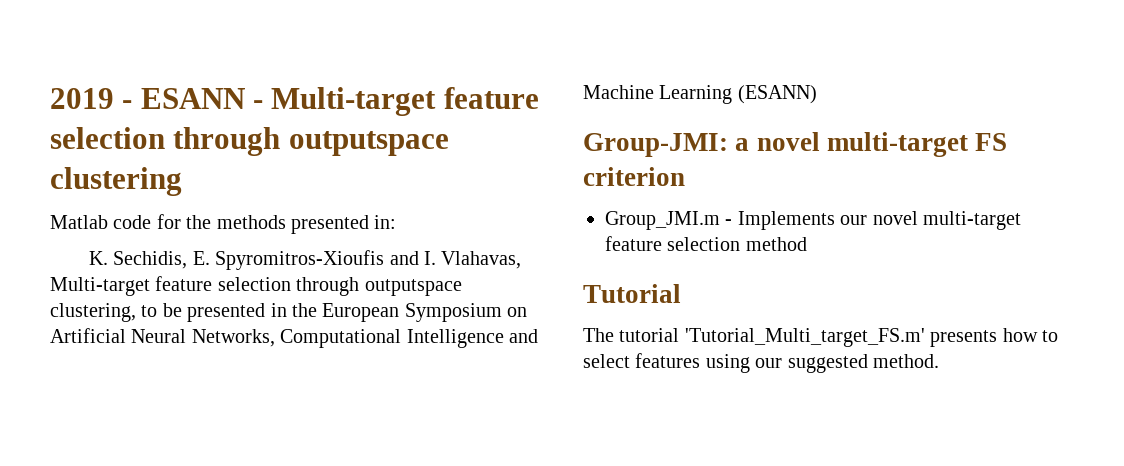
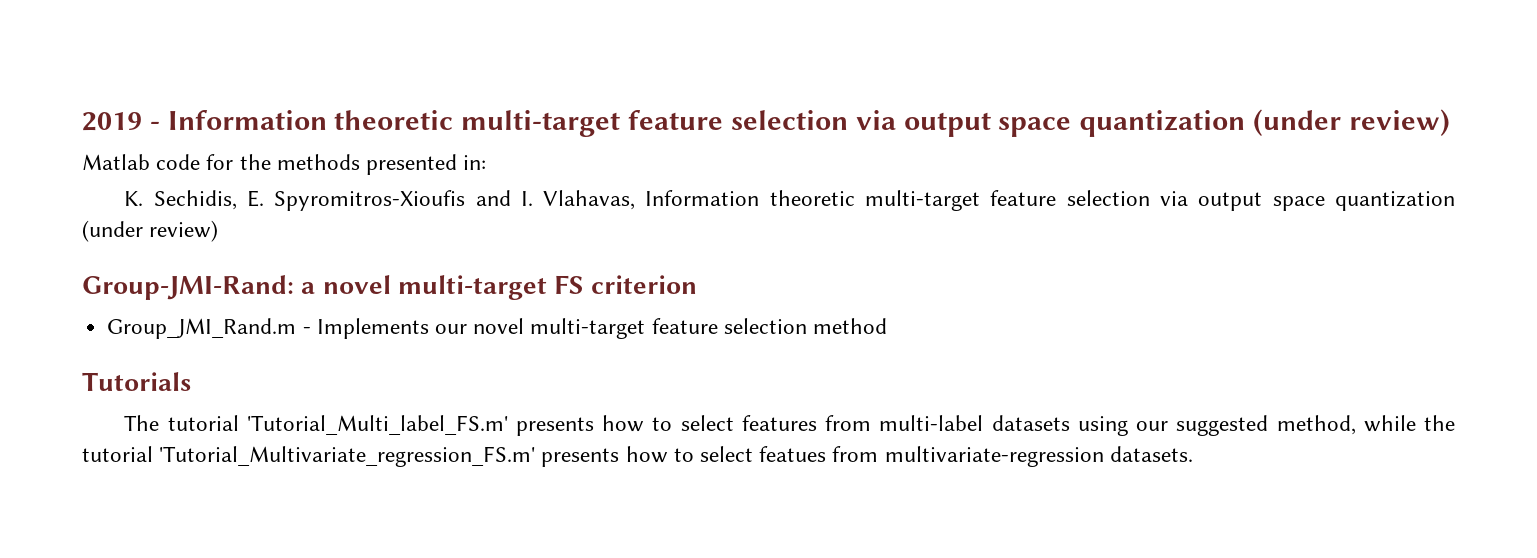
[140,87,539,116] [50,127,449,156] [50,167,182,196] ESANN - Multi-target feature selection through outputspace clustering -> [167,109,1450,137] Information theoretic multi-target feature selection via output space quantization (under review)
[50,276,462,296] [50,303,528,322] [50,328,538,348] [583,85,817,104] [583,133,728,157] Multi-target feature selection through outputspace clustering, to be presented in the European Symposium on Artificial Neural Networks, Computational Intelligence and Machine Learning (ESANN) // Group-JMI: -> [645,190,1455,211] [82,220,219,242] [82,275,294,300] Information theoretic multi-target feature selection via output space quantization (under review) // Group-JMI-Rand:
[605,211,720,230] Group_JMI.m -> [107,318,297,339] Group_JMI_Rand.m
[583,284,681,303] Tutorial -> [82,372,191,391] Tutorials
[684,328,925,347] 'Tutorial_Multi_target_FS.m' -> [246,415,508,435] 'Tutorial_Multi_label_FS.m'
[705,354,939,373] using our suggested method. -> [825,415,1456,436] [82,446,1193,467] from multi-label datasets using our suggested method, while the tutorial 'Tutorial_Multivariate_regression_FS.m' presents how to select featues from multivariate-regression datasets.

